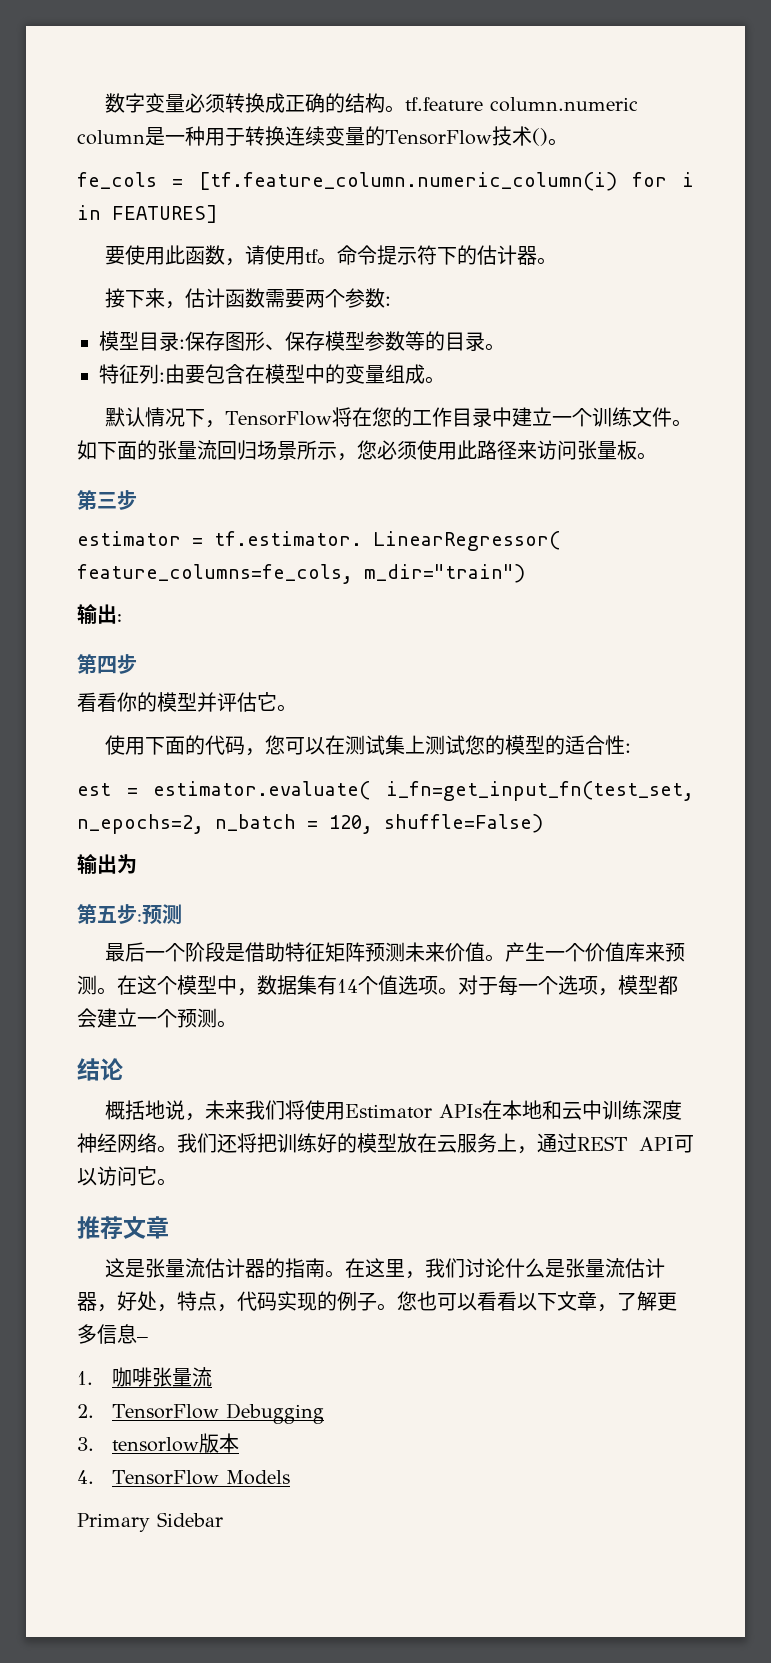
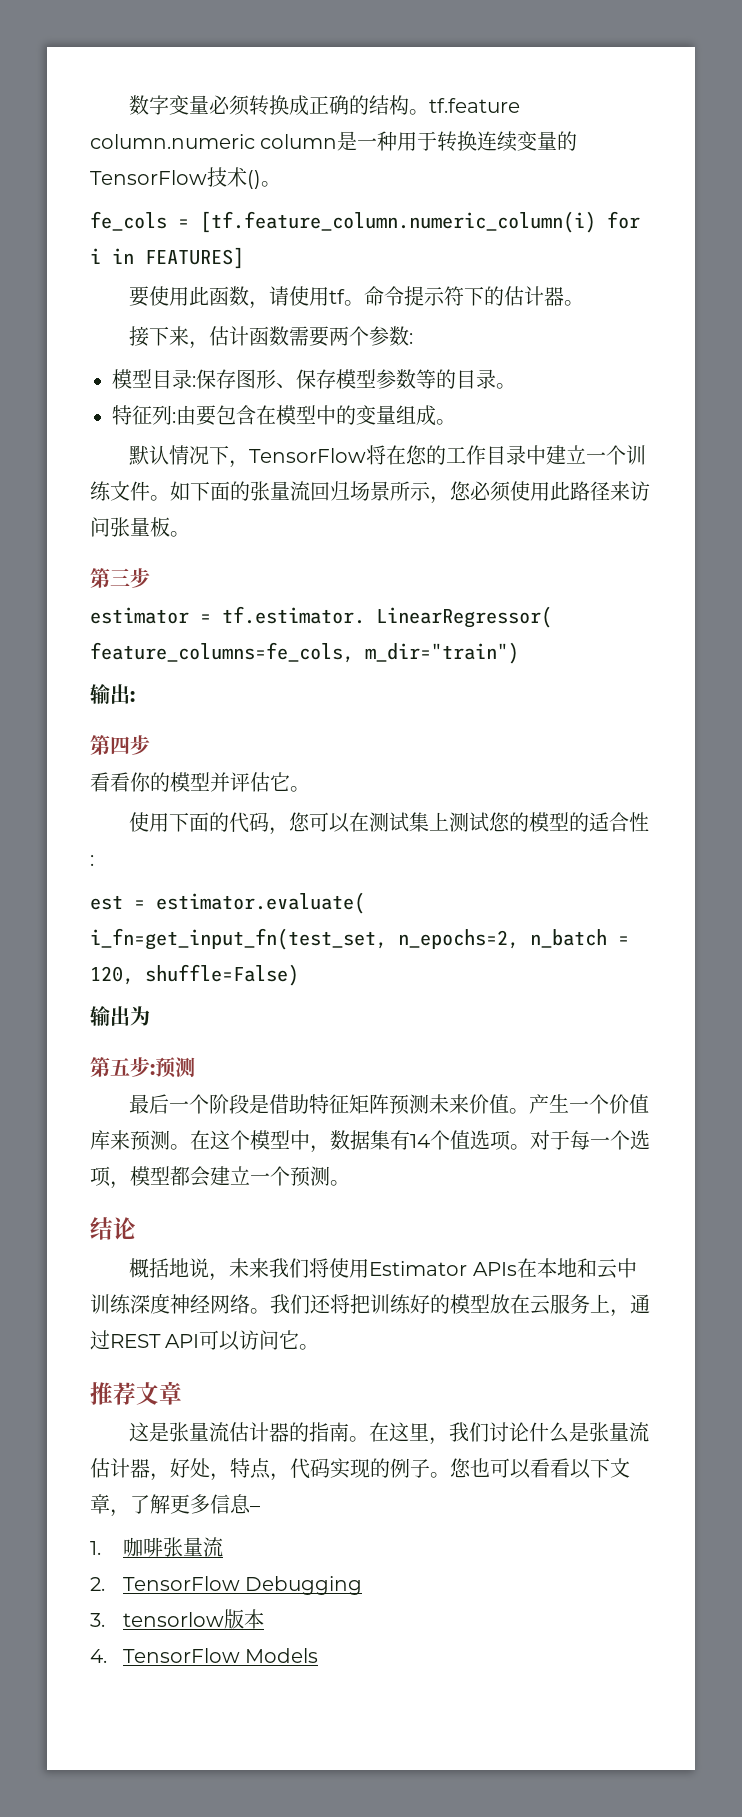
[77,1512,223,1532] // Primary Sidebar -> (319, 1655) none

